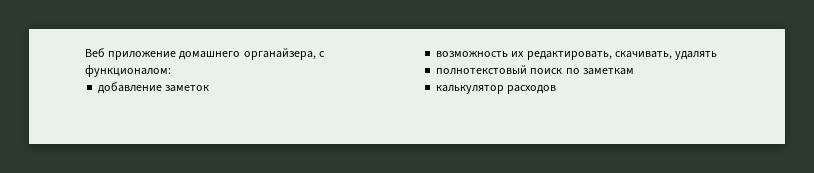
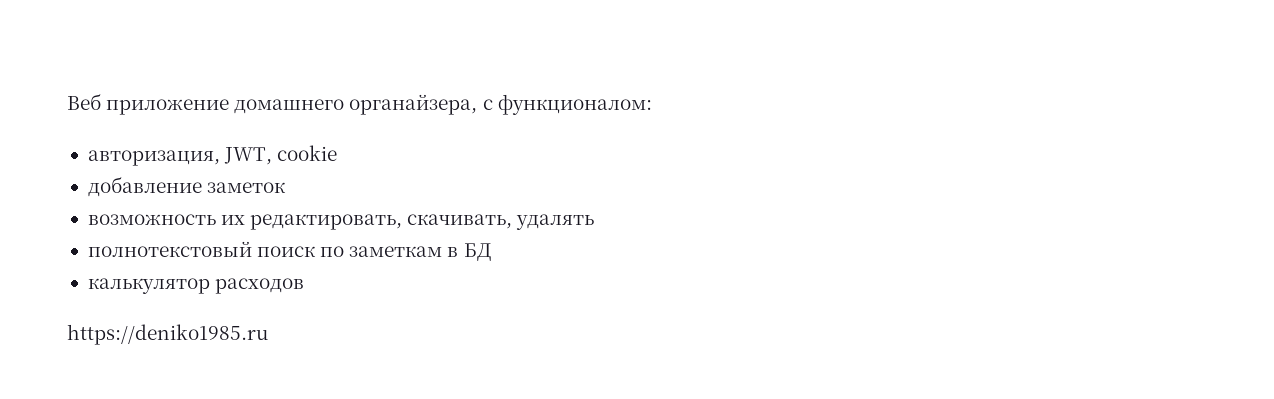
(171, 71) none -> [87,145,338,166] // авторизация, JWT, cookie
(634, 71) none -> [447,243,491,261] в БД
(557, 89) none -> [67,324,268,345] // https://deniko1985.ru

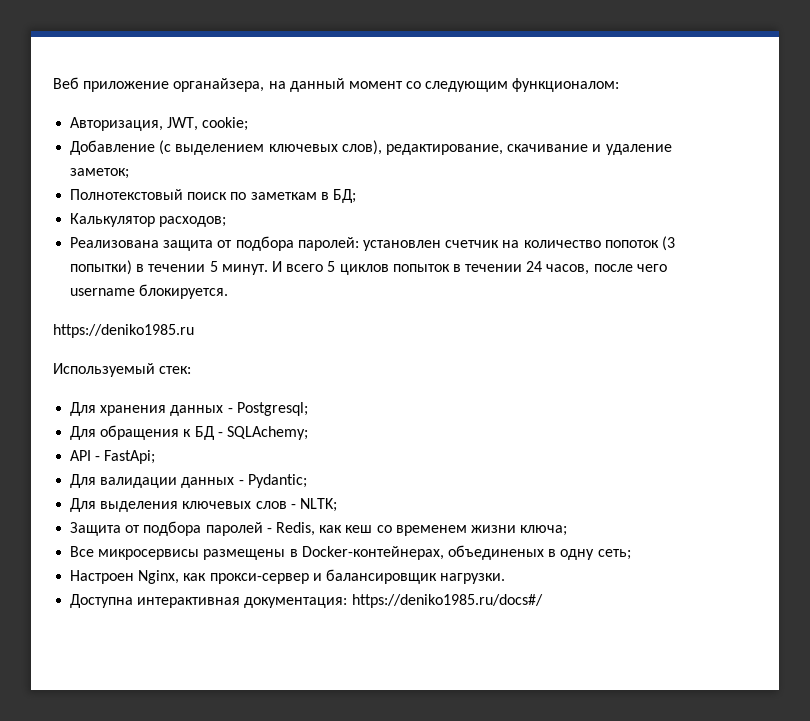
[234,94,652,115] [87,145,338,166] [87,176,287,197] [87,214,595,230] [87,241,491,261] [87,278,305,294] [67,324,268,345] домашнего органайзера, с функционалом: // авторизация, JWT, cookie // добавление заметок // возможность их редактировать, скачивать, удалять // полнотекстовый поиск по заметкам в БД // калькулятор расходов // https://deniko1985.ru -> [173,78,620,92] [70,117,249,131] [70,140,672,155] [70,168,130,179] [70,189,356,203] [70,213,227,227] [70,236,675,251] [70,260,667,275] [70,284,229,299] [53,324,194,338] [53,363,192,377] [70,402,308,416] [70,425,308,440] [70,450,156,464] [70,474,307,488] [70,498,337,512] [70,521,568,536] [70,545,631,560] [70,569,506,584] [70,594,543,608] органайзера, на данный момент со следующим функционалом: // Авторизация, JWT, cookie; // Добавление (с выделением ключевых слов), редактирование, скачивание и удаление заметок; // Полнотекстовый поиск по заметкам в БД; // Калькулятор расходов; // Реализована защита от подбора паролей: установлен счетчик на количество попоток (3 попытки) в течении 5 минут. И всего 5 циклов попыток в течении 24 часов, после чего username блокируется. // https://deniko1985.ru // Используемый стек: // Для хранения данных - Postgresql; // Для обращения к БД - SQLAchemy; // API - FastApi; // Для валидации данных - Pydantic; // Для выделения ключевых слов - NLTK; // Защита от подбора паролей - Redis, как кеш со временем жизни ключа; // Все микросервисы размещены в Docker-контейнерах, объединеных в одну сеть; // Настроен Nginx, как прокси-сервер и балансировщик нагрузки. // Доступна интерактивная документация: https://deniko1985.ru/docs#/

